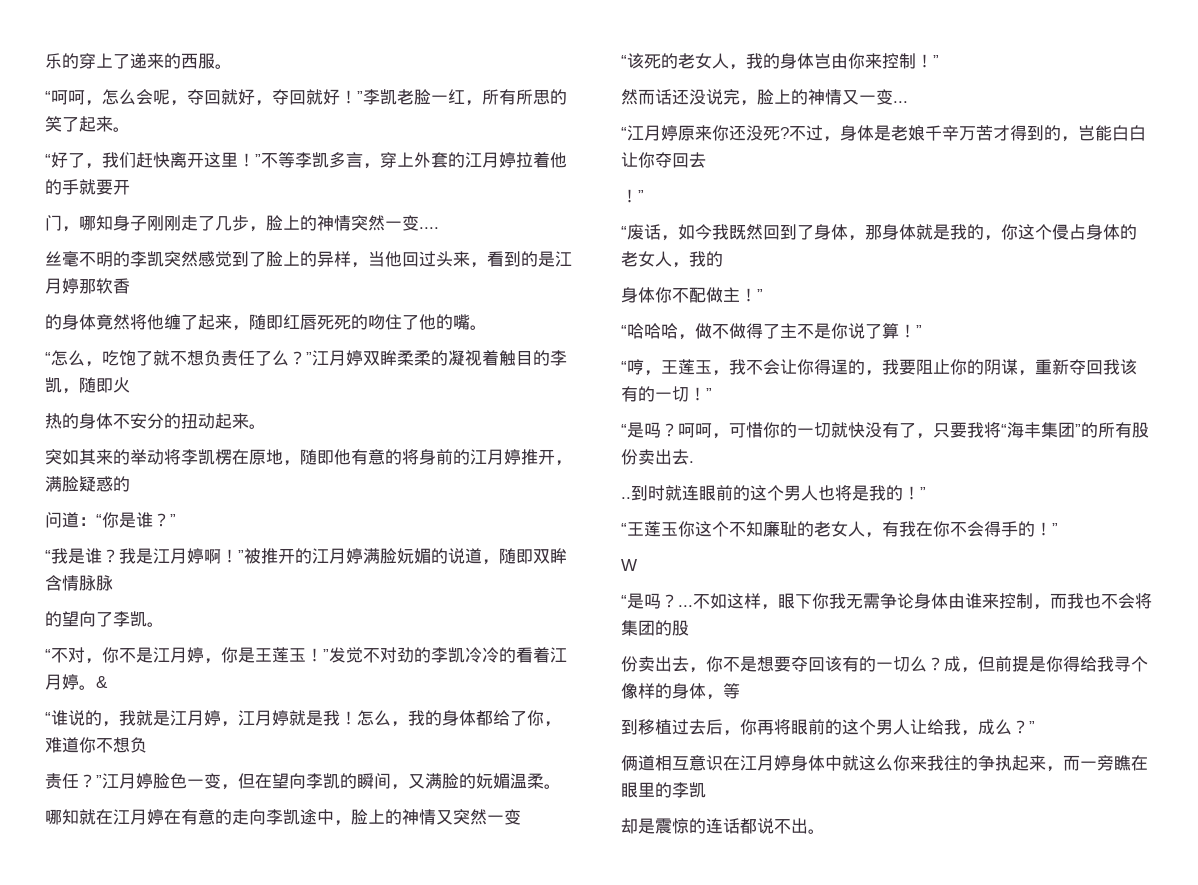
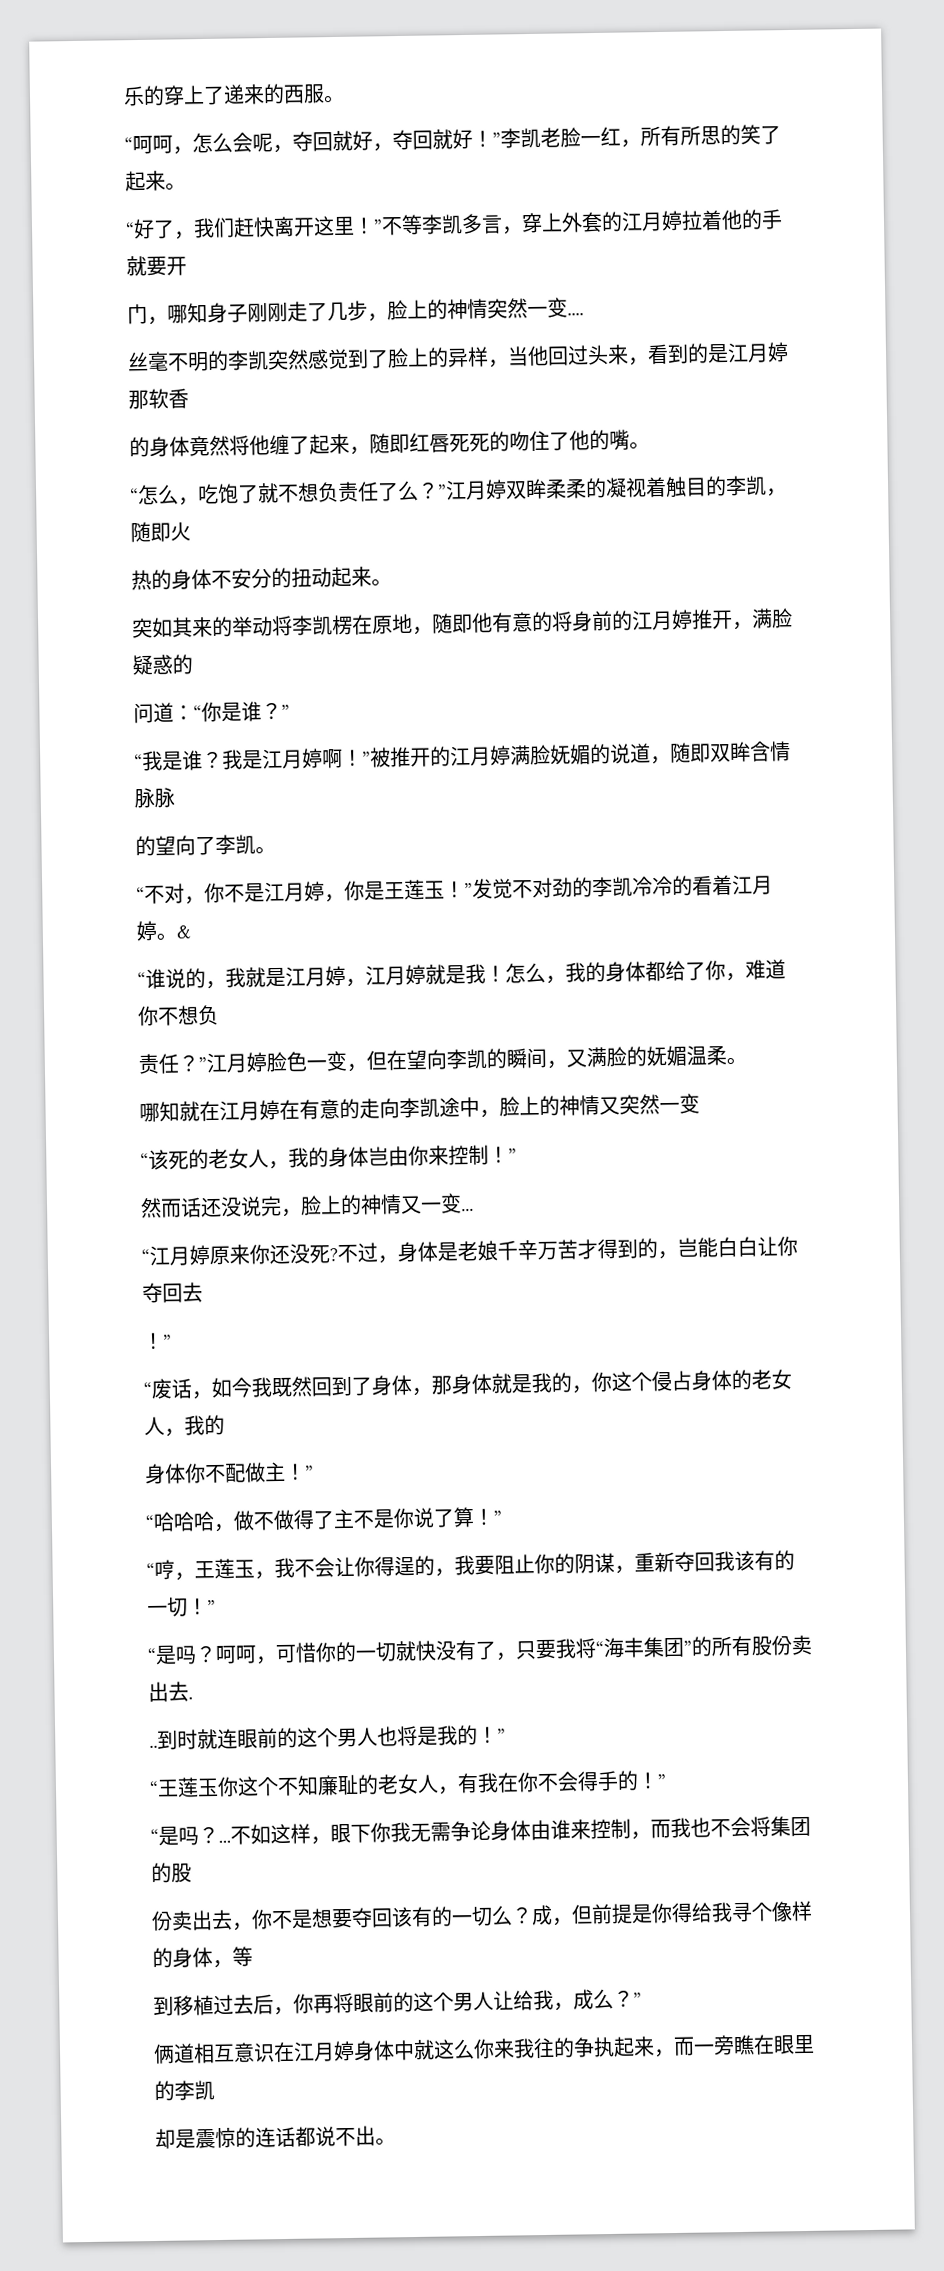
[621,559,637,571] // W -> (667, 1781) none

